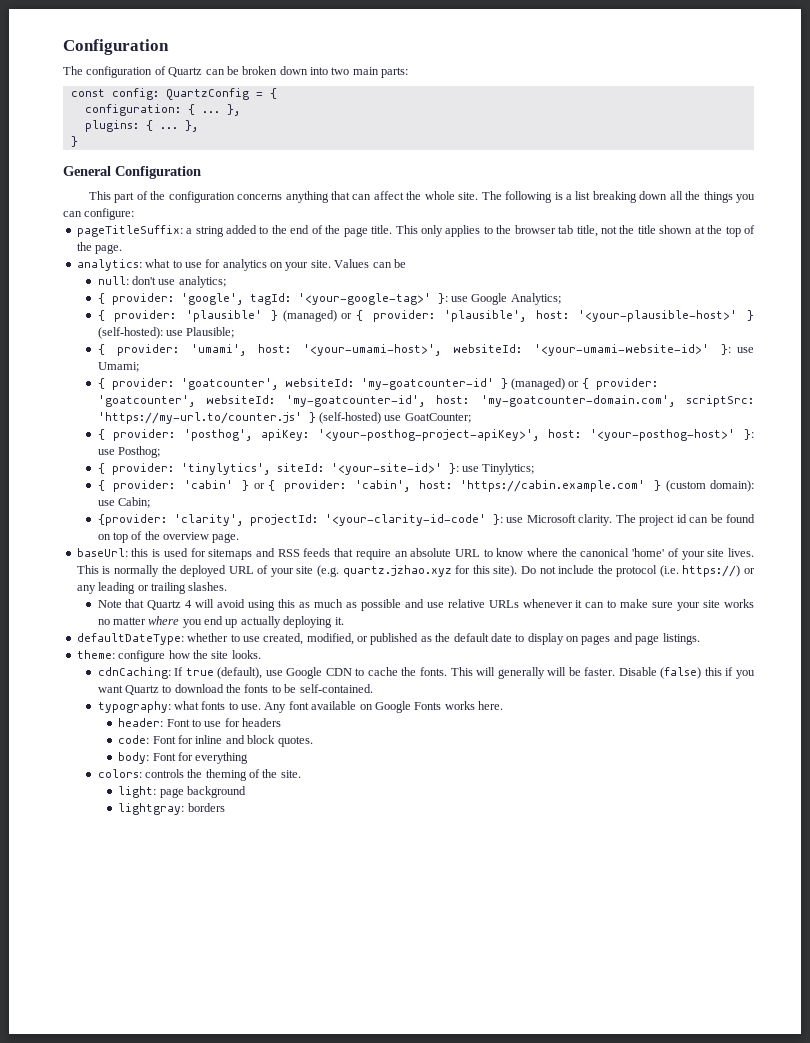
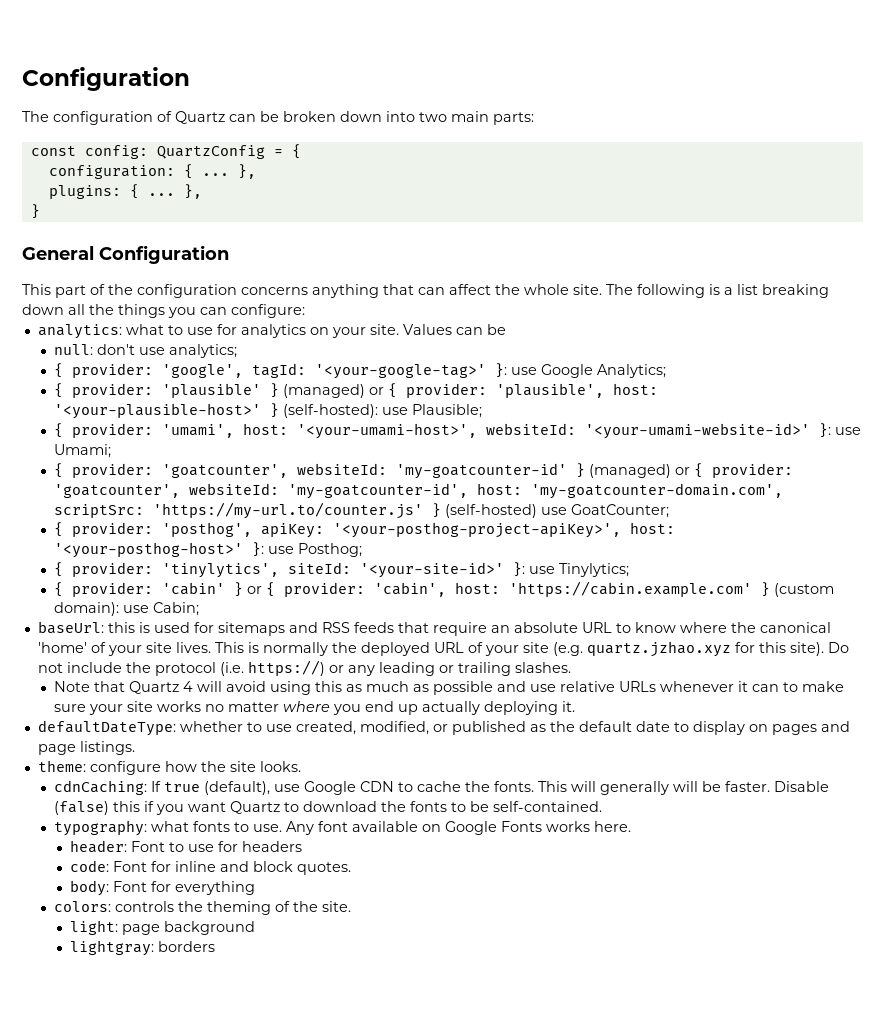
[76,225,755,237] [76,242,123,254] // pageTitleSuffix: a string added to the end of the page title. This only applies to the browser tab title, not the title shown at the top of the page. -> (305, 311) none
[97,514,755,526] [97,531,240,543] // {provider: 'clarity', projectId: '<your-clarity-id-code' }: use Microsoft clarity. The project id can be found on top of the overview page. -> (200, 609) none

